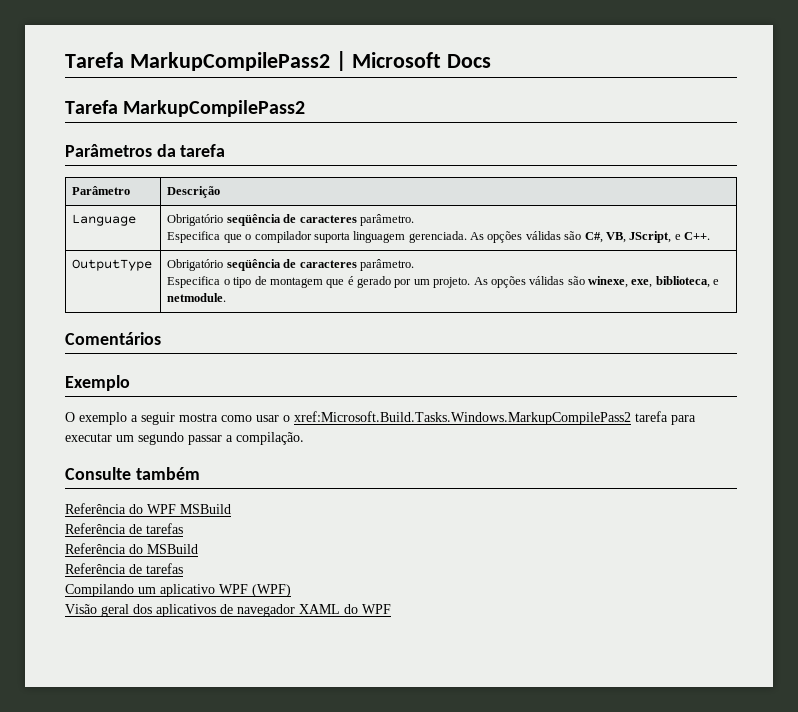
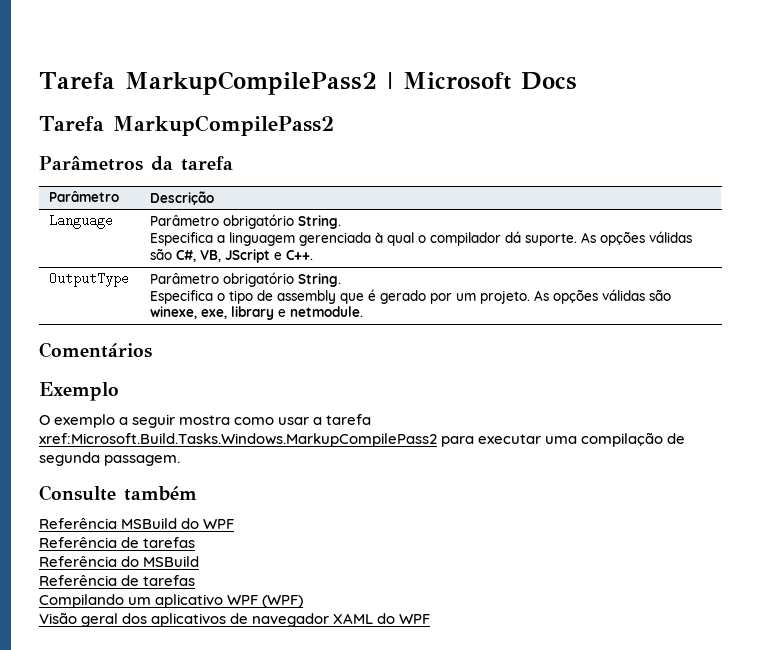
[167,214,414,226] [167,231,467,243] Obrigatório seqüência de caracteres parâmetro. // Especifica que o compilador suporta linguagem gerenciada. -> [150,214,342,229] [150,231,578,246] Parâmetro obrigatório String. // Especifica a linguagem gerenciada à qual o compilador dá suporte.
[629,231,672,243] JScript, -> [225,249,271,263] JScript
[167,259,414,271] Obrigatório seqüência de caracteres parâmetro. -> [150,272,342,287] Parâmetro obrigatório String.
[269,277,323,288] montagem -> [277,290,337,304] assembly
[655,276,710,288] biblioteca, -> [231,306,275,320] library
[283,411,696,425] [65,432,304,445] o xref:Microsoft.Build.Tasks.Windows.MarkupCompilePass2 tarefa para executar um segundo passar a compilação. -> [313,414,372,425] [39,432,686,447] [39,452,181,466] a tarefa xref:Microsoft.Build.Tasks.Windows.MarkupCompilePass2 para executar uma compilação de segunda passagem.
[129,504,231,514] do WPF MSBuild -> [121,518,235,529] MSBuild do WPF

